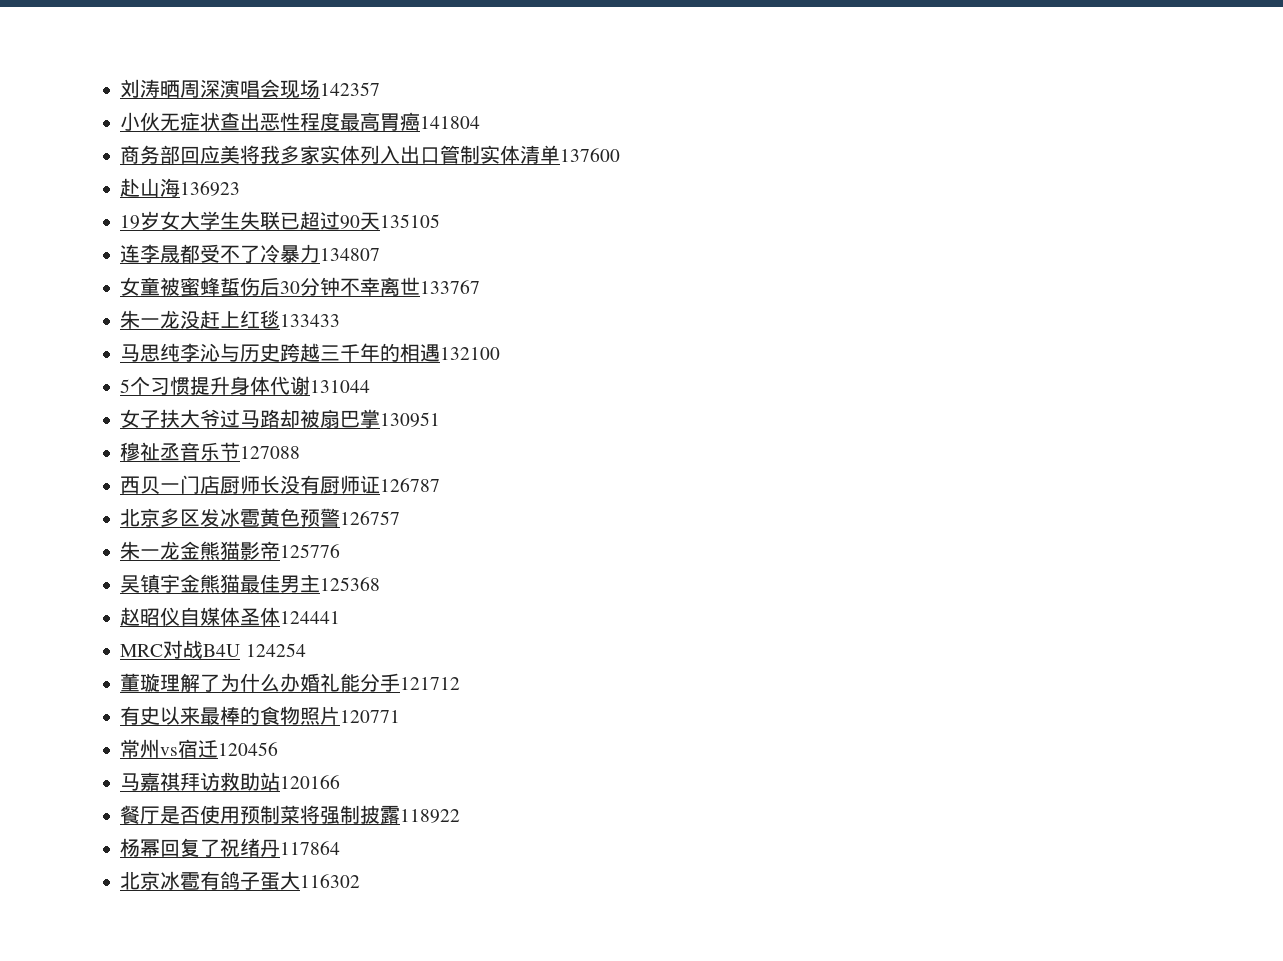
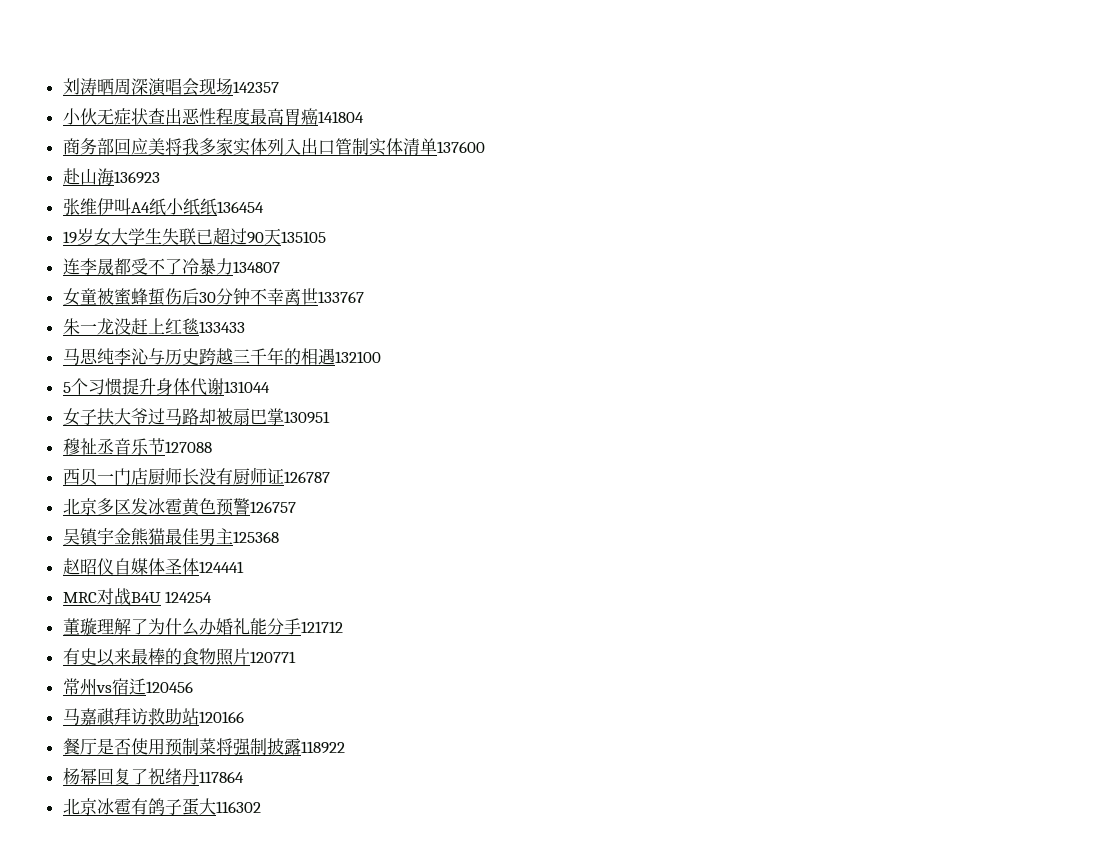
(241, 188) none -> [62,198,264,216] // 张维伊叫A4纸小纸纸136454
[120,541,341,560] // 朱一龙金熊猫影帝125776 -> (296, 507) none

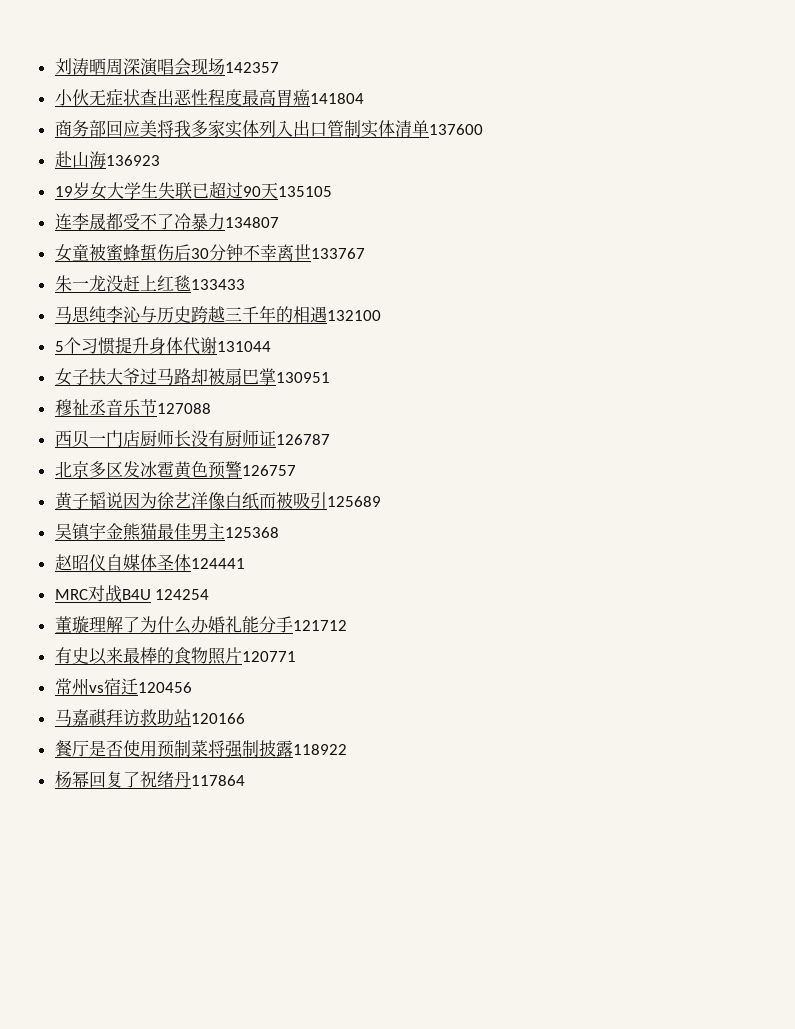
[62,198,264,216] // 张维伊叫A4纸小纸纸136454 -> (160, 160) none
(296, 507) none -> [54,492,381,510] // 黄子韬说因为徐艺洋像白纸而被吸引125689
[62,798,261,816] // 北京冰雹有鸽子蛋大116302 -> (245, 780) none

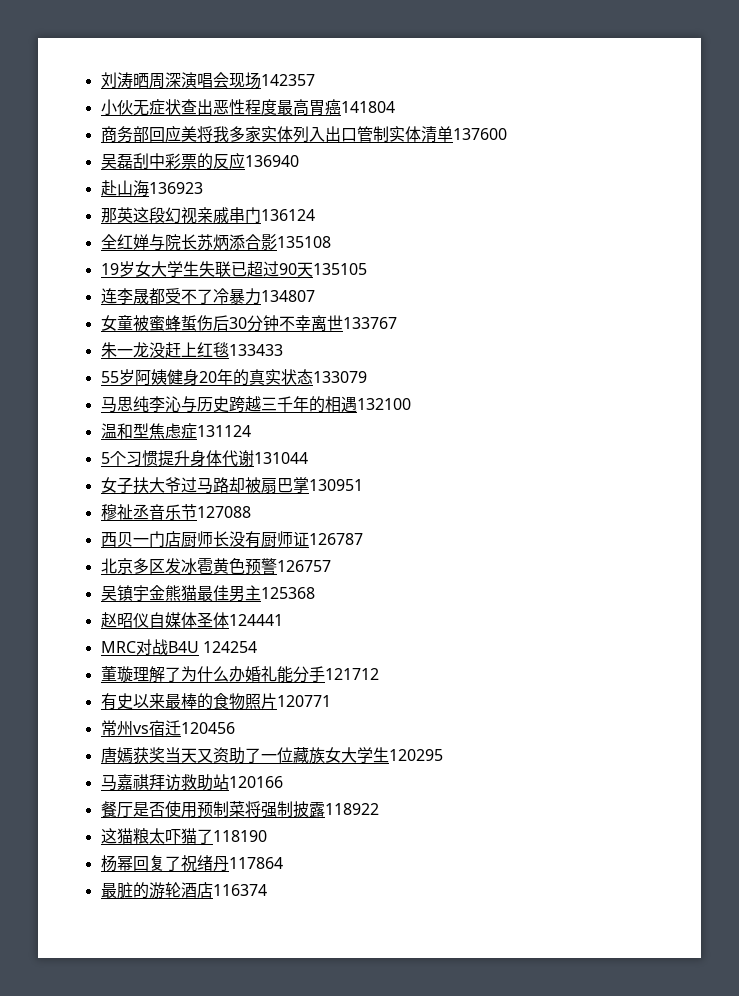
[54,151,160,169] 赴山海136923 -> [100,152,299,170] [100,180,203,196] [100,207,315,224] [100,234,331,251] 吴磊刮中彩票的反应136940 // 赴山海136923 // 那英这段幻视亲戚串门136124 // 全红婵与院长苏炳添合影135108
(245, 284) none -> [100,369,367,386] // 55岁阿姨健身20年的真实状态133079
(381, 315) none -> [100,423,251,439] // 温和型焦虑症131124
[54,492,381,510] // 黄子韬说因为徐艺洋像白纸而被吸引125689 -> (331, 566) none
(192, 687) none -> [100,747,443,764] // 唐嫣获奖当天又资助了一位藏族女大学生120295
(347, 749) none -> [100,828,267,844] // 这猫粮太吓猫了118190
(245, 780) none -> [100,882,267,899] // 最脏的游轮酒店116374

